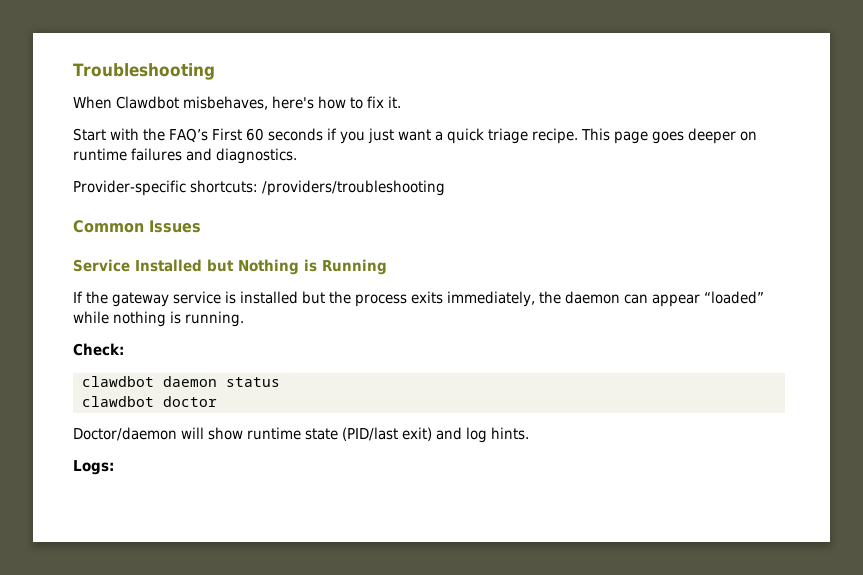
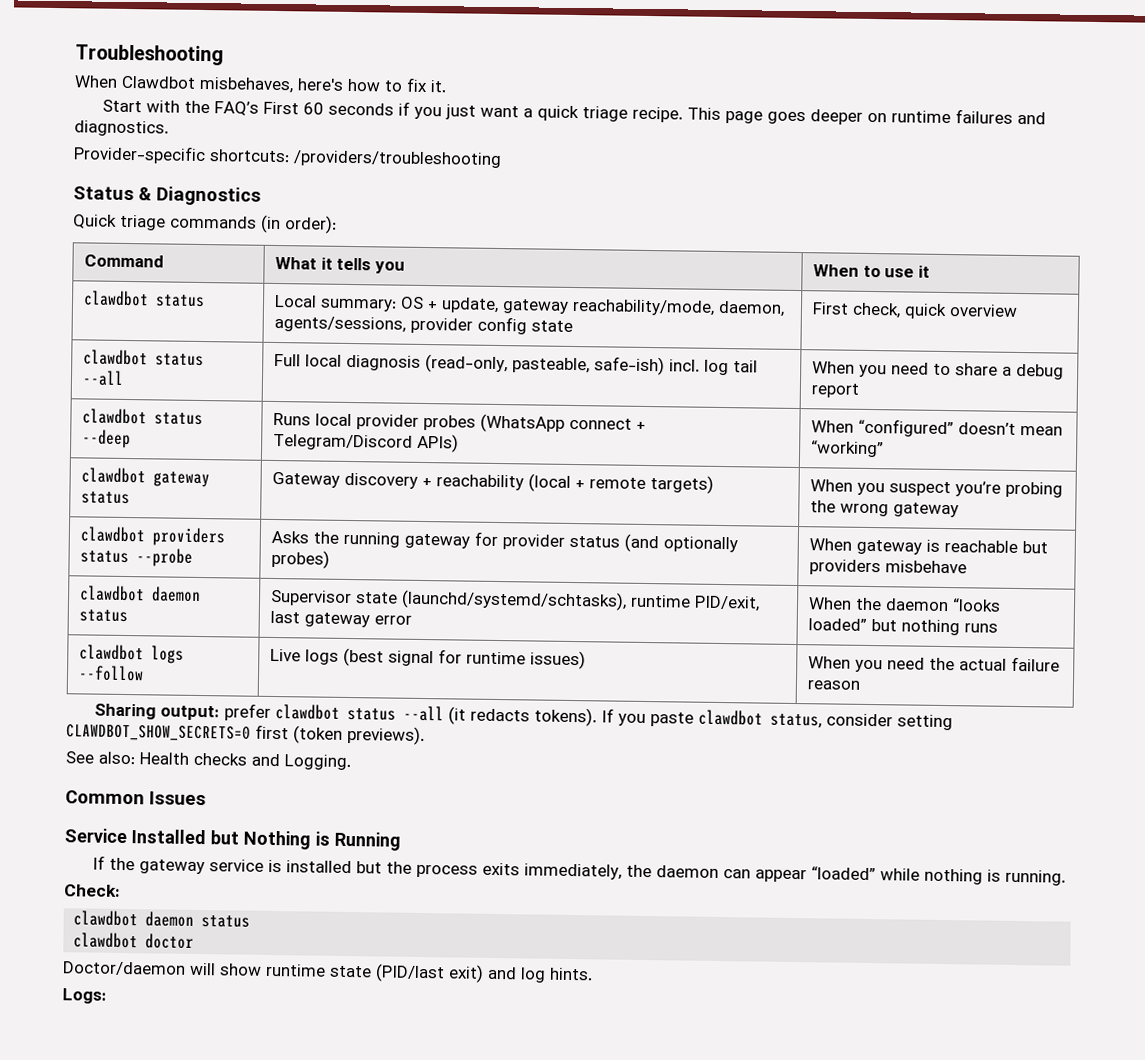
(445, 188) none -> [73,186,261,206] [73,214,337,234] [84,254,165,268] [275,256,405,274] [813,264,930,278] [83,290,206,308] [274,294,786,317] [274,315,574,335] [812,302,1019,320] [83,349,205,367] [82,370,125,386] [274,353,759,376] [812,361,1065,380] [811,383,860,398] [82,408,204,426] [82,429,132,449] [273,412,647,433] [273,433,460,453] [811,418,1064,438] [811,440,885,458] [81,467,211,488] [81,491,131,505] [272,471,715,494] [810,479,1064,498] [810,500,960,518] [80,526,226,547] [80,548,194,567] [271,530,739,553] [271,549,331,569] [809,538,1049,555] [809,559,968,576] [80,585,202,603] [79,609,129,623] [270,589,761,612] [270,610,413,628] [808,597,1002,612] [808,618,999,636] [79,644,185,664] [78,665,145,682] [270,647,587,670] [808,656,1061,673] [807,680,861,690] [94,703,954,731] [66,724,425,746] [65,751,351,771] // Status & Diagnostics // Quick triage commands (in order): // Command | What it tells you | When to use it // clawdbot status | Local summary: OS + update, gateway reachability/mode, daemon, agents/sessions, provider config state | First check, quick overview // clawdbot status --all | Full local diagnosis (read-only, pasteable, safe-ish) incl. log tail | When you need to share a debug report // clawdbot status --deep | Runs local provider probes (WhatsApp connect + Telegram/Discord APIs) | When “configured” doesn’t mean “working” // clawdbot gateway status | Gateway discovery + reachability (local + remote targets) | When you suspect you’re probing the wrong gateway // clawdbot providers status --probe | Asks the running gateway for provider status (and optionally probes) | When gateway is reachable but providers misbehave // clawdbot daemon status | Supervisor state (launchd/systemd/schtasks), runtime PID/exit, last gateway error | When the daemon “looks loaded” but nothing runs // clawdbot logs --follow | Live logs (best signal for runtime issues) | When you need the actual failure reason // Sharing output: prefer clawdbot status --all (it redacts tokens). If you paste clawdbot status, consider setting CLAWDBOT_SHOW_SECRETS=0 first (token previews). // See also: Health checks and Logging.

